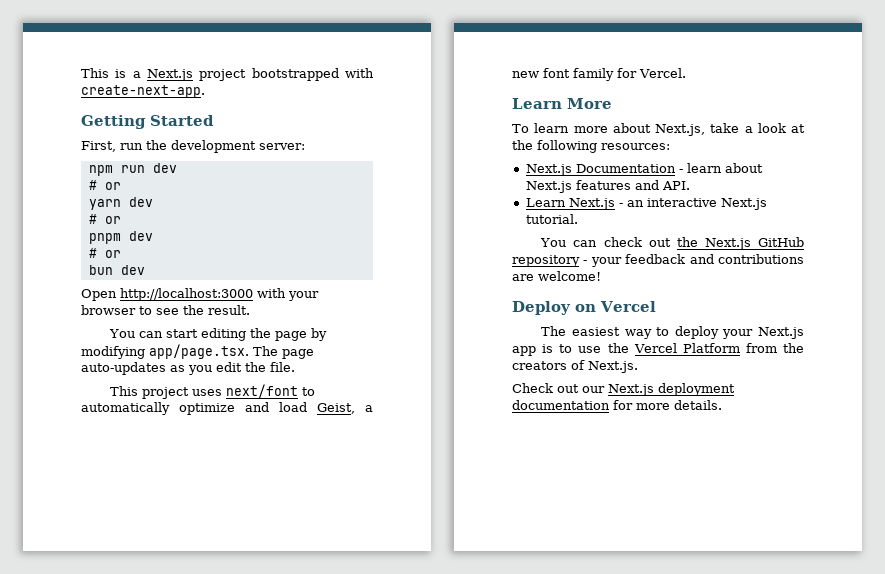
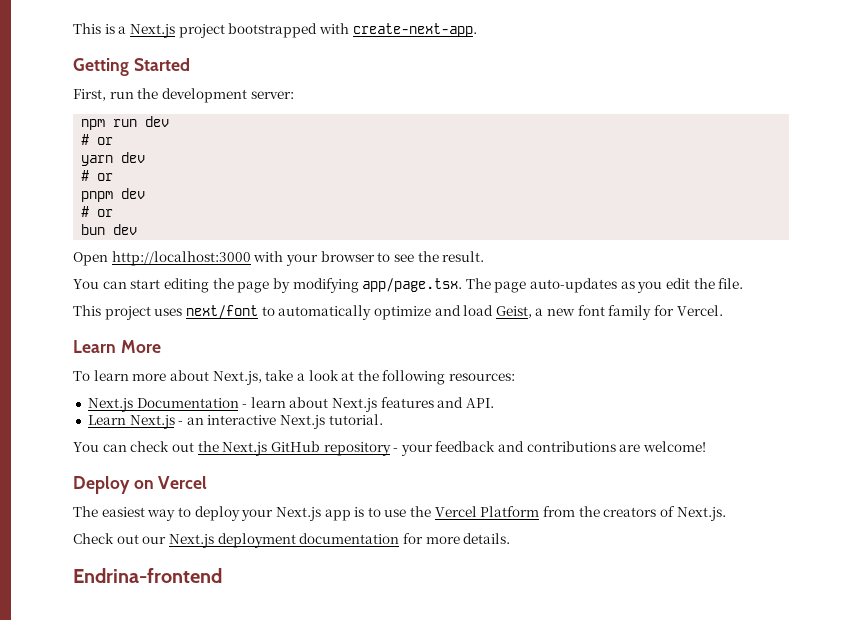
(722, 405) none -> [73,568,222,583] // Endrina-frontend

